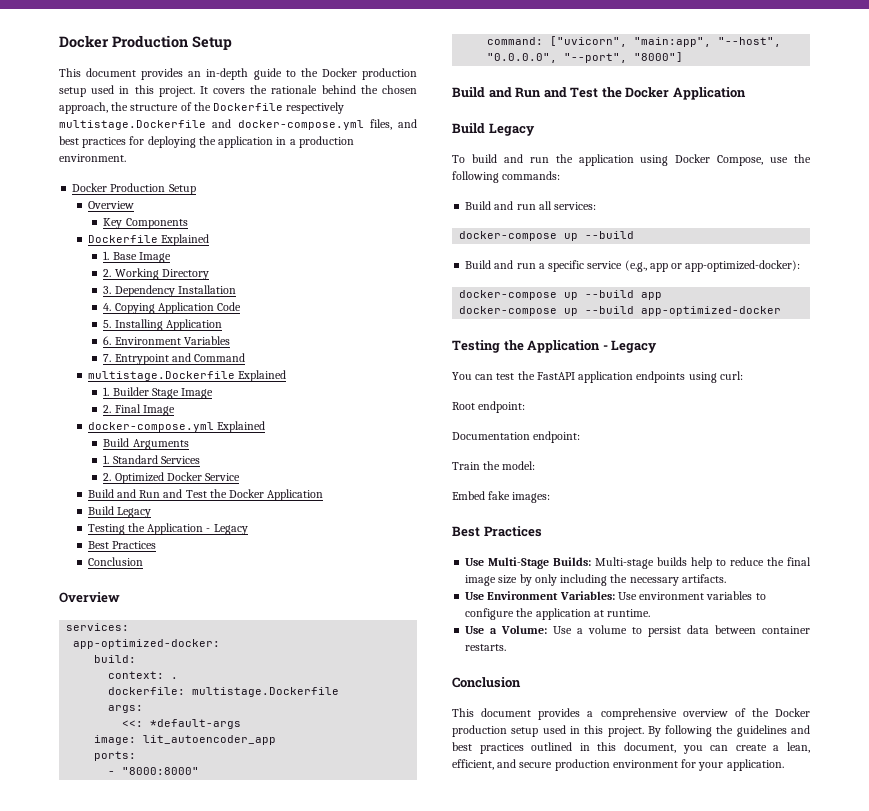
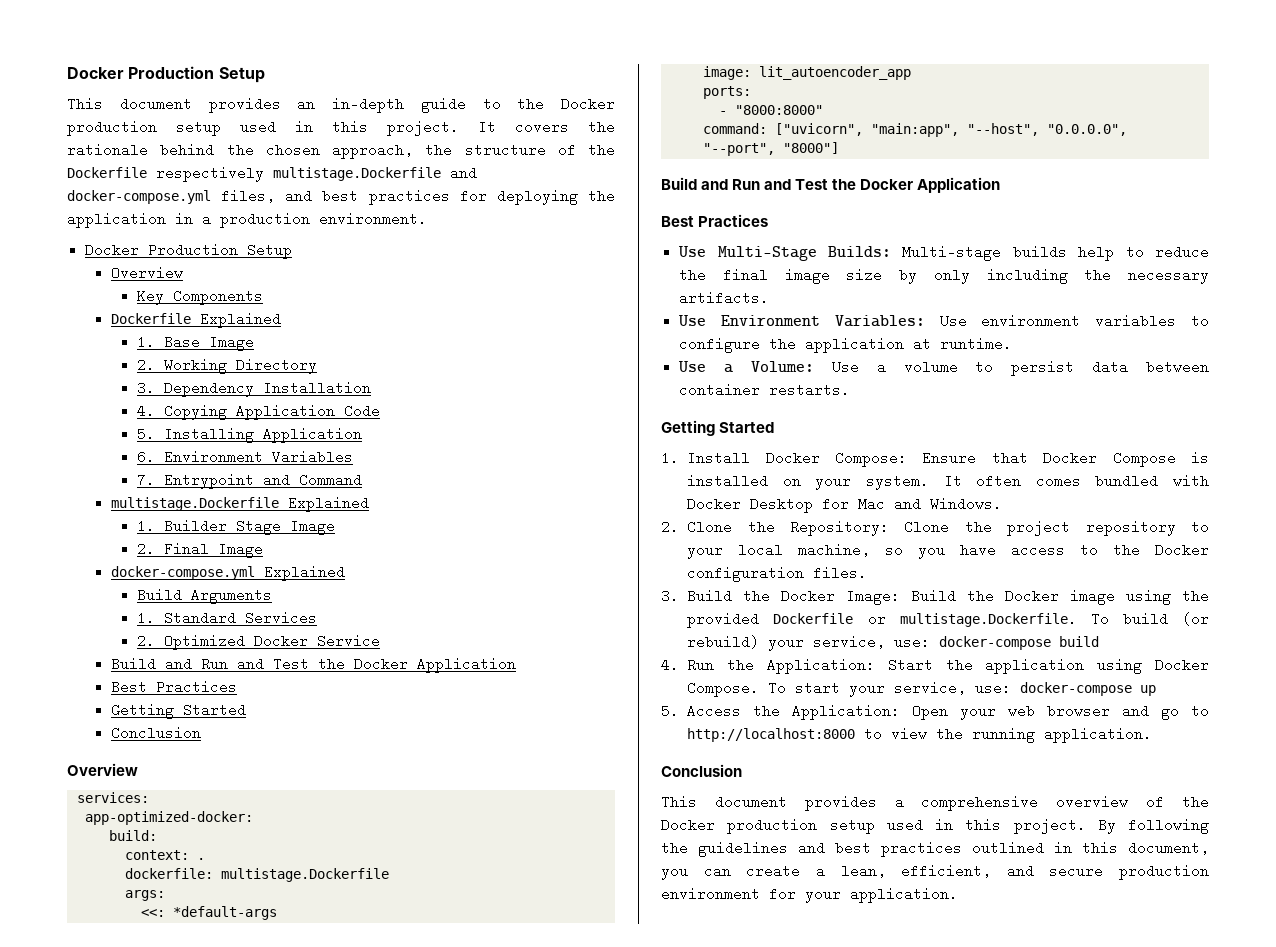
[87,506,151,518] [87,523,248,535] [87,541,156,549] // Build Legacy // Testing the Application - Legacy // Best Practices -> [111,680,238,694] [111,703,247,719] // Best Practices // Getting Started
[452,123,535,136] [452,154,811,166] [452,171,561,183] [465,201,597,210] [459,231,635,241] [465,260,801,272] [459,290,663,300] [459,306,782,316] [452,340,658,353] [452,371,743,383] [452,401,526,413] [452,431,581,443] [452,461,536,470] [452,491,551,503] // Build Legacy // To build and run the application using Docker Compose, use the following commands: // Build and run all services: // docker-compose up --build // Build and run a specific service (e.g., app or app-optimized-docker): // docker-compose up --build app // docker-compose up --build app-optimized-docker // Testing the Application - Legacy // You can test the FastAPI application endpoints using curl: // Root endpoint: // Documentation endpoint: // Train the model: // Embed fake images: -> (1001, 185) none
(507, 647) none -> [661,420,775,436] [661,451,1209,467] [687,474,1209,490] [687,497,1003,513] [661,520,1209,536] [687,543,1209,559] [687,566,868,582] [661,589,1209,605] [687,612,1209,628] [687,635,1100,651] [661,658,1209,674] [687,681,1157,697] [661,704,1209,720] [687,727,1153,743] // Getting Started // 1. Install Docker Compose: Ensure that Docker Compose is installed on your system. It often comes bundled with Docker Desktop for Mac and Windows. // 2. Clone the Repository: Clone the project repository to your local machine, so you have access to the Docker configuration files. // 3. Build the Docker Image: Build the Docker image using the provided Dockerfile or multistage.Dockerfile. To build (or rebuild) your service, use: docker-compose build // 4. Run the Application: Start the application using Docker Compose. To start your service, use: docker-compose up // 5. Access the Application: Open your web browser and go to http://localhost:8000 to view the running application.

